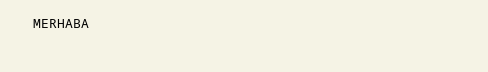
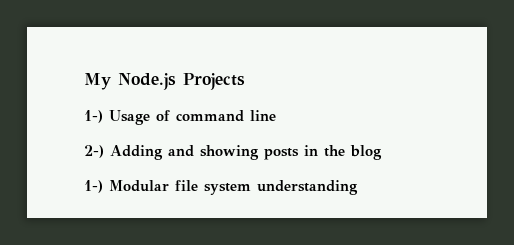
[33,19,89,28] MERHABA -> [84,73,245,90] [84,110,276,125] [84,145,382,160] [84,180,358,195] My Node.js Projects // 1-) Usage of command line // 2-) Adding and showing posts in the blog // 1-) Modular file system understanding

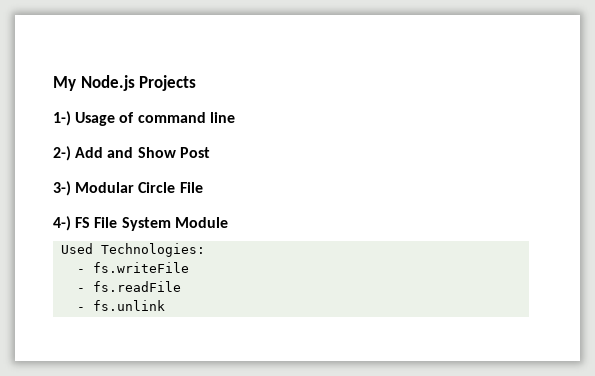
[110,145,382,160] [84,180,358,195] Adding and showing posts in the blog // 1-) Modular file system understanding -> [75,147,210,158] [53,181,203,196] [53,216,228,231] [61,243,206,257] [77,262,190,273] [77,281,182,292] [77,300,166,311] Add and Show Post // 3-) Modular Circle File // 4-) FS File System Module // Used Technologies: // - fs.writeFile // - fs.readFile // - fs.unlink

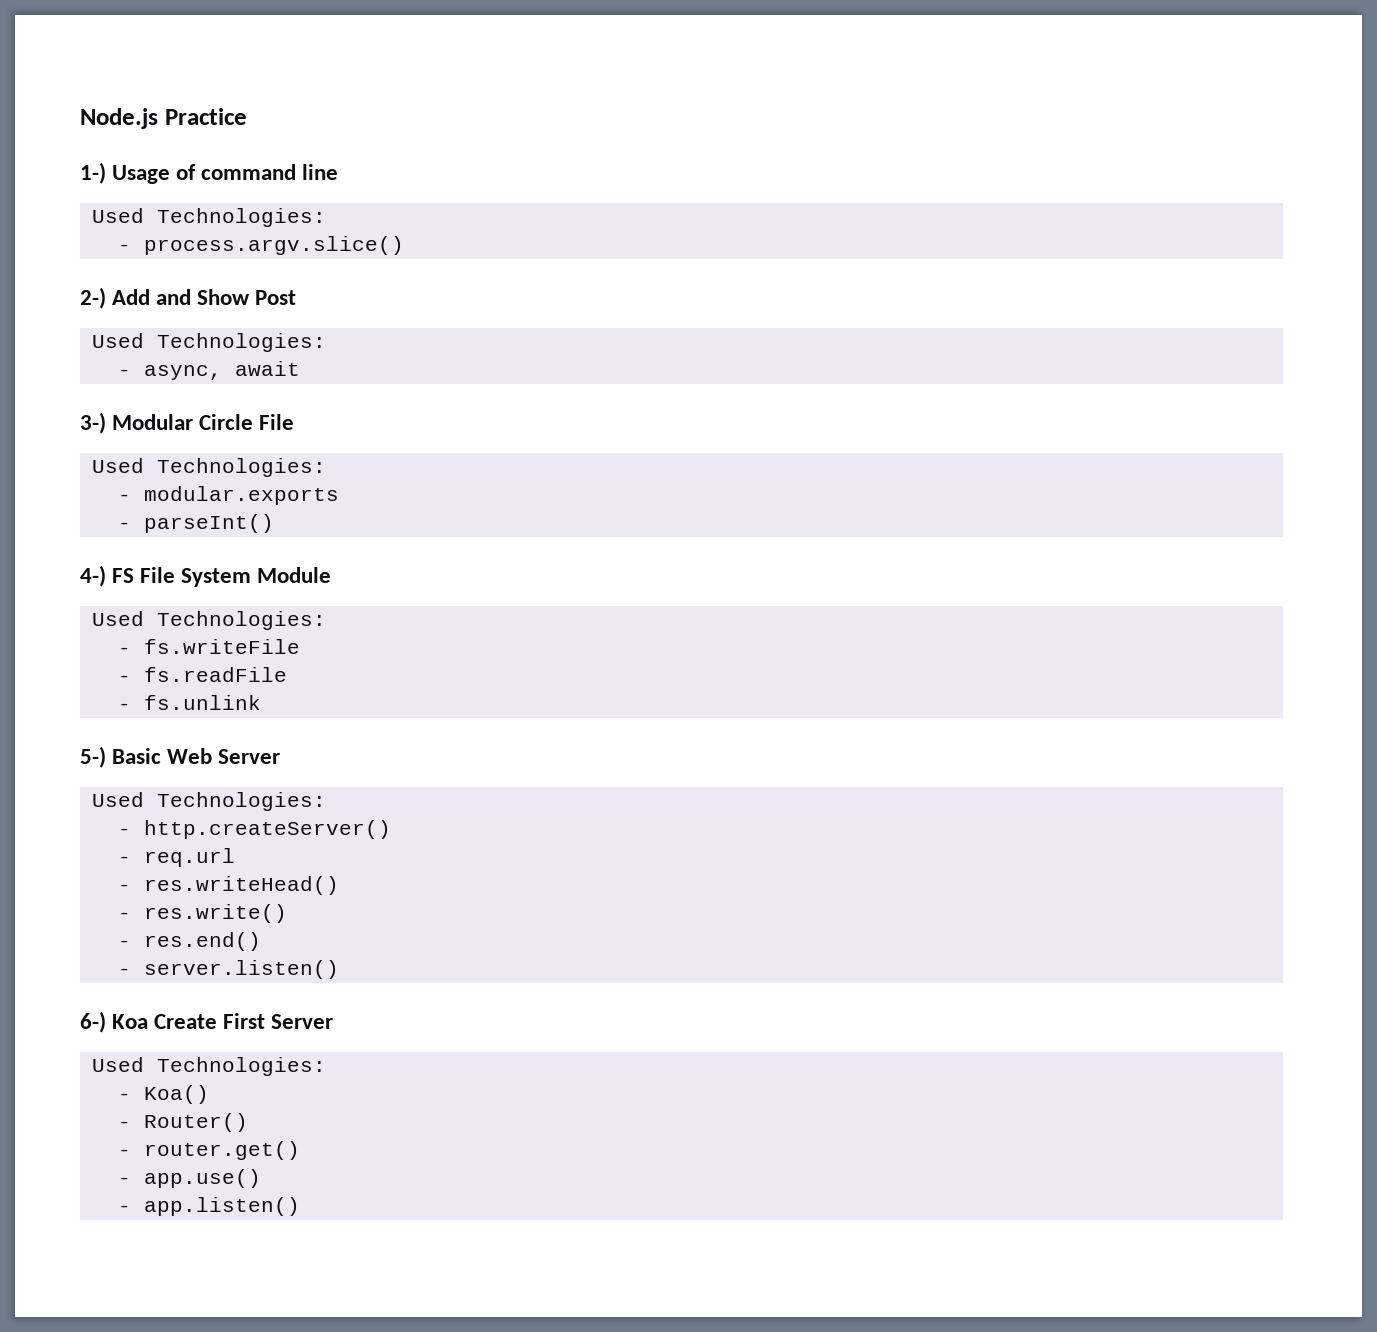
[53,75,197,91] My Node.js Projects -> [80,108,247,129] Node.js Practice
(235, 117) none -> [92,208,327,227] [118,236,405,255] // Used Technologies: // - process.argv.slice()
(210, 152) none -> [92,333,327,352] [118,361,301,380] // Used Technologies: // - async, await
(203, 187) none -> [92,458,327,477] [118,486,340,505] [118,514,275,533] // Used Technologies: // - modular.exports // - parseInt()
(166, 305) none -> [80,746,281,768] [92,792,327,811] [118,820,392,839] [118,848,236,867] [118,876,340,895] [118,904,288,923] [118,932,262,951] [118,960,340,979] [80,1011,334,1033] [92,1057,327,1076] [118,1085,210,1104] [118,1113,249,1132] [118,1141,301,1160] [118,1169,262,1188] [118,1197,301,1216] // 5-) Basic Web Server // Used Technologies: // - http.createServer() // - req.url // - res.writeHead() // - res.write() // - res.end() // - server.listen() // 6-) Koa Create First Server // Used Technologies: // - Koa() // - Router() // - router.get() // - app.use() // - app.listen()

